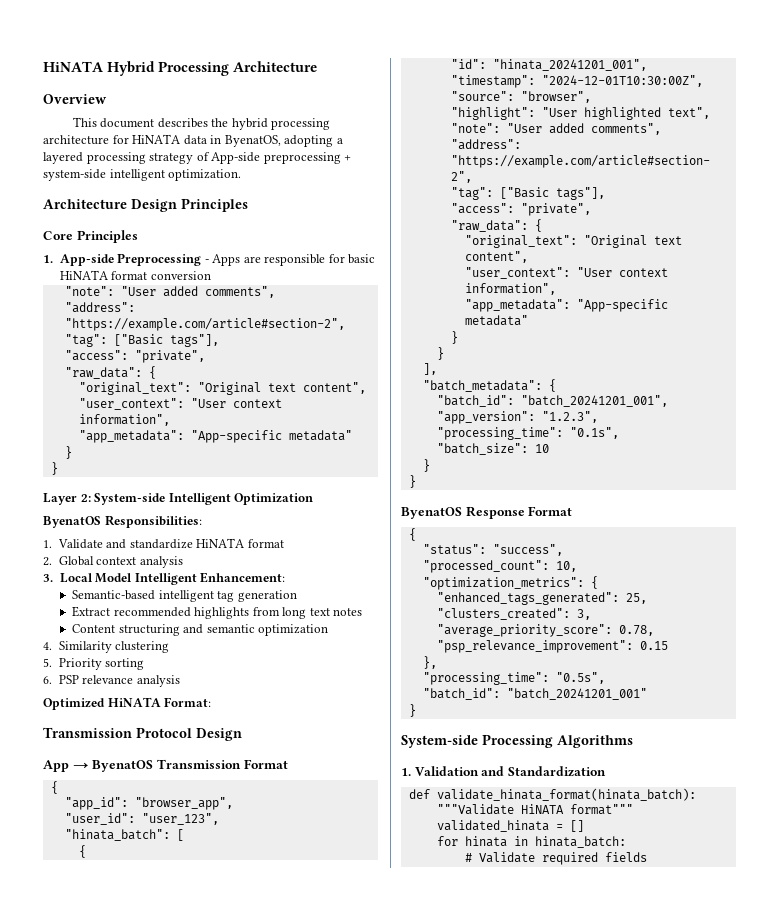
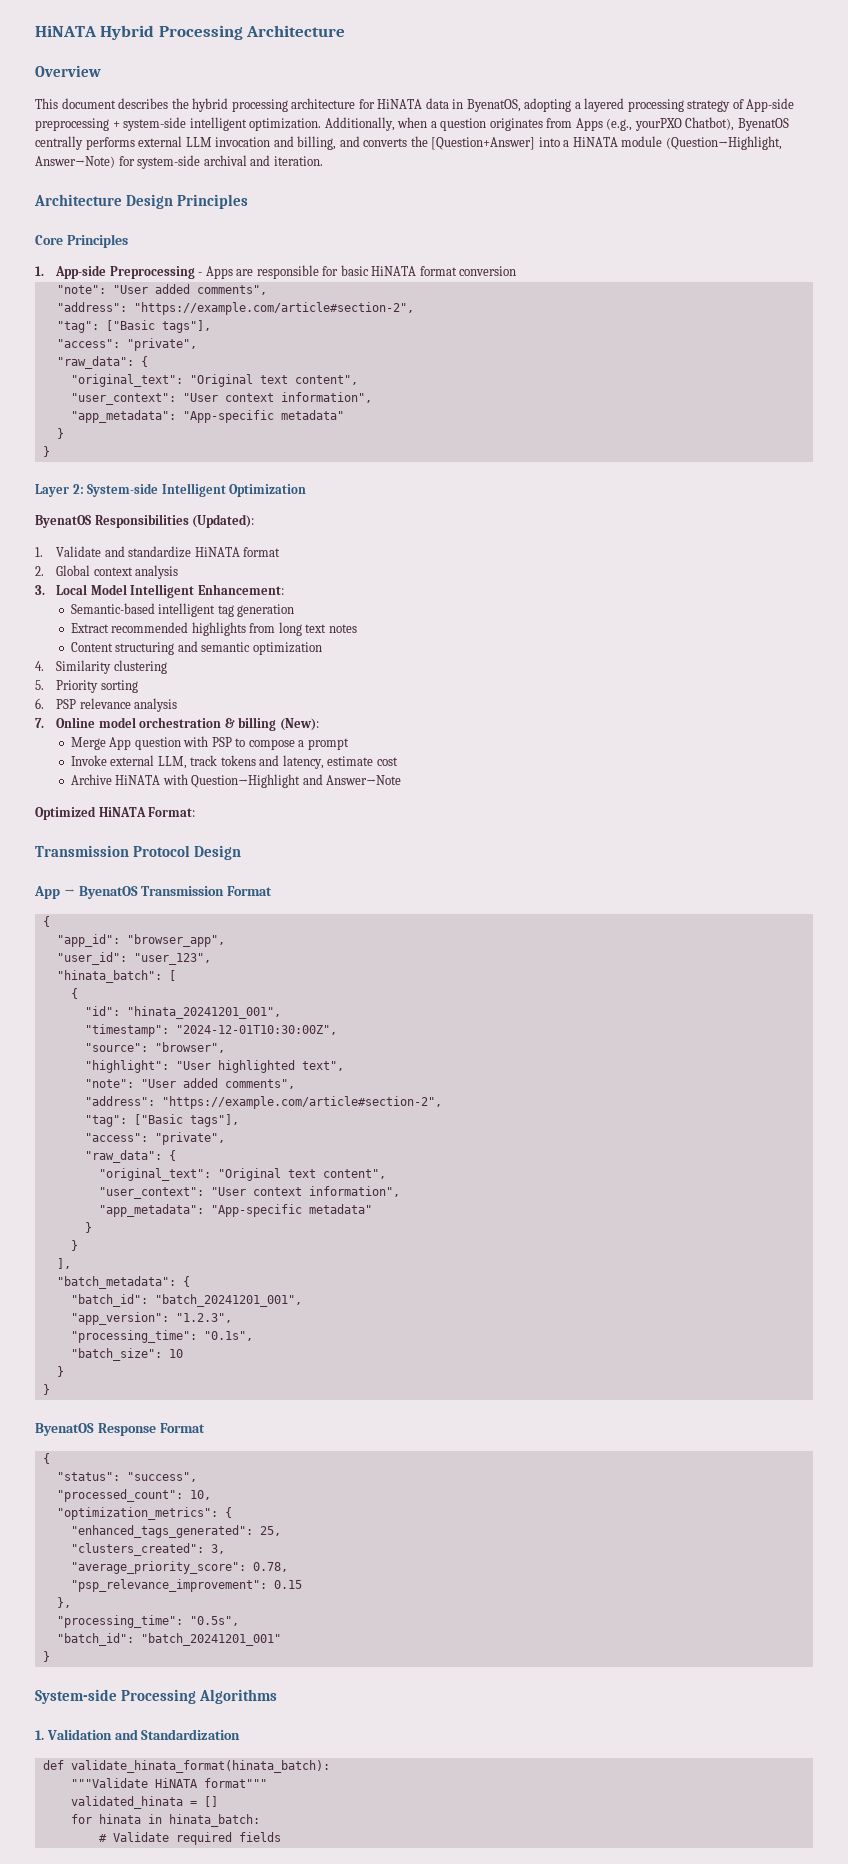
(242, 175) none -> [324,117,789,131] [35,136,782,150] [35,155,323,169] Additionally, when a question originates from Apps (e.g., yourPXO Chatbot), ByenatOS centrally performs external LLM invocation and billing, and converts the [Question+Answer] into a HiNATA module (Question→Highlight, Answer→Note) for system-side archival and iteration.
[104,515,202,528] Responsibilities: -> [94,514,255,528] Responsibilities (Updated):
(180, 681) none -> [35,717,319,731] [70,736,349,750] [70,755,398,769] [70,774,402,788] // 7. Online model orchestration & billing (New): // Merge App question with PSP to compose a prompt // Invoke external LLM, track tokens and latency, estimate cost // Archive HiNATA with Question→Highlight and Answer→Note

